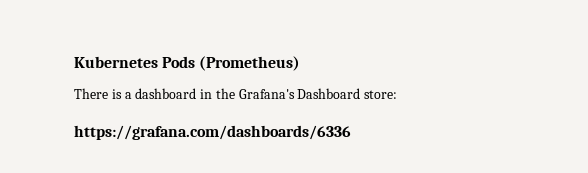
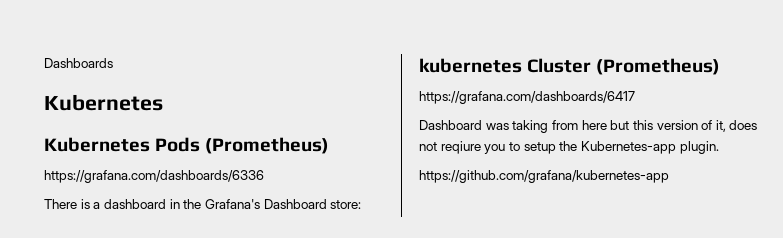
(74, 62) none -> [44,58,113,68] [44,94,163,111] Dashboards // Kubernetes //
(301, 63) none -> [44,170,264,183] // https://grafana.com/dashboards/6336
[74,125,351,140] https://grafana.com/dashboards/6336 -> [419,58,721,75] [419,91,635,104] [419,120,758,133] [419,141,719,154] [419,170,669,183] kubernetes Cluster (Prometheus) // https://grafana.com/dashboards/6417 // Dashboard was taking from here but this version of it, does not reqiure you to setup the Kubernetes-app plugin. // https://github.com/grafana/kubernetes-app

